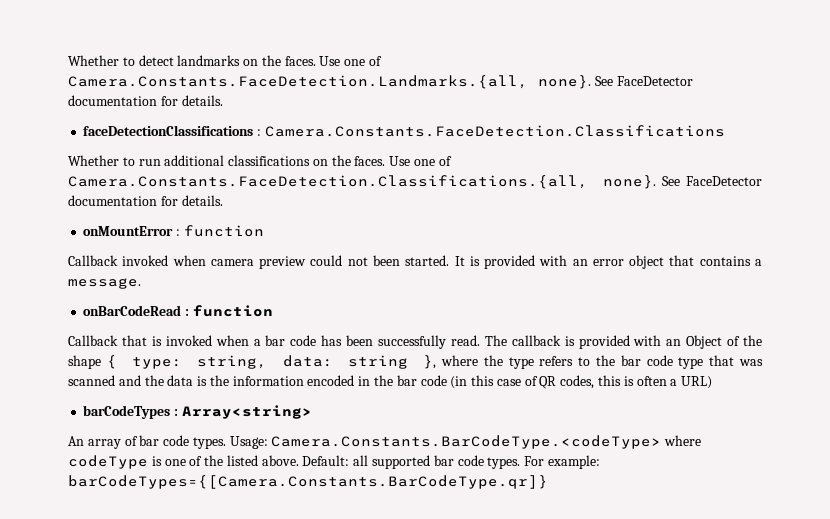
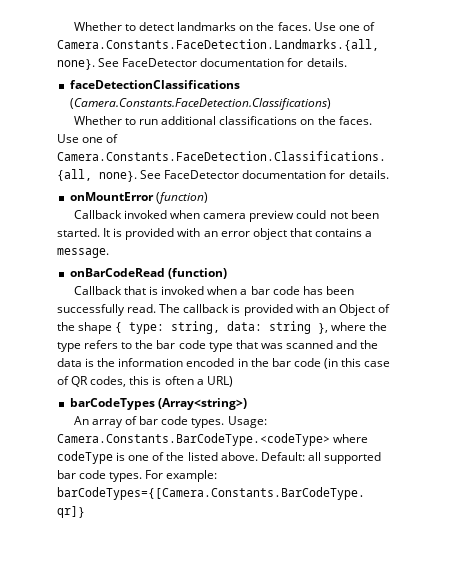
[257,125,725,137] : Camera.Constants.FaceDetection.Classifications -> [69,98,331,110] (Camera.Constants.FaceDetection.Classifications)
[176,225,264,237] : function -> [155,192,208,204] (function)
[185,305,273,317] : function -> [167,268,227,279] (function)
[174,405,312,419] : Array<string> -> [157,398,247,410] (Array<string>)

